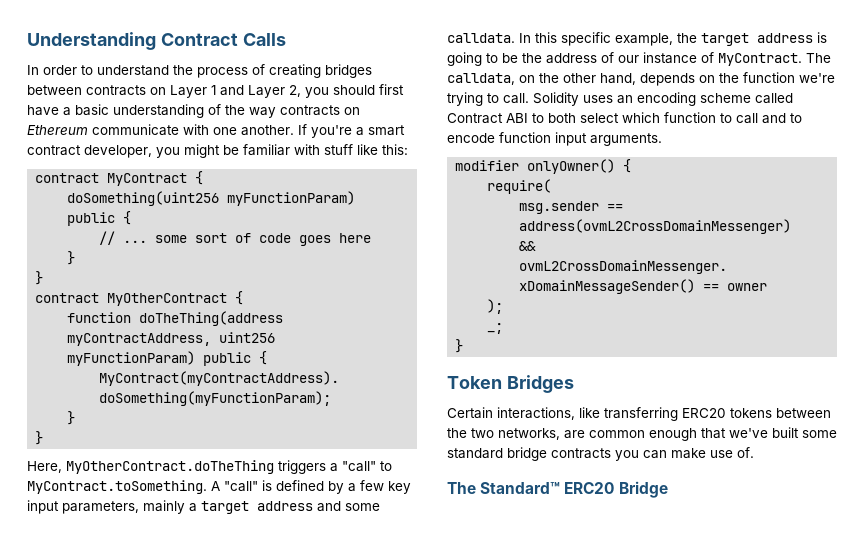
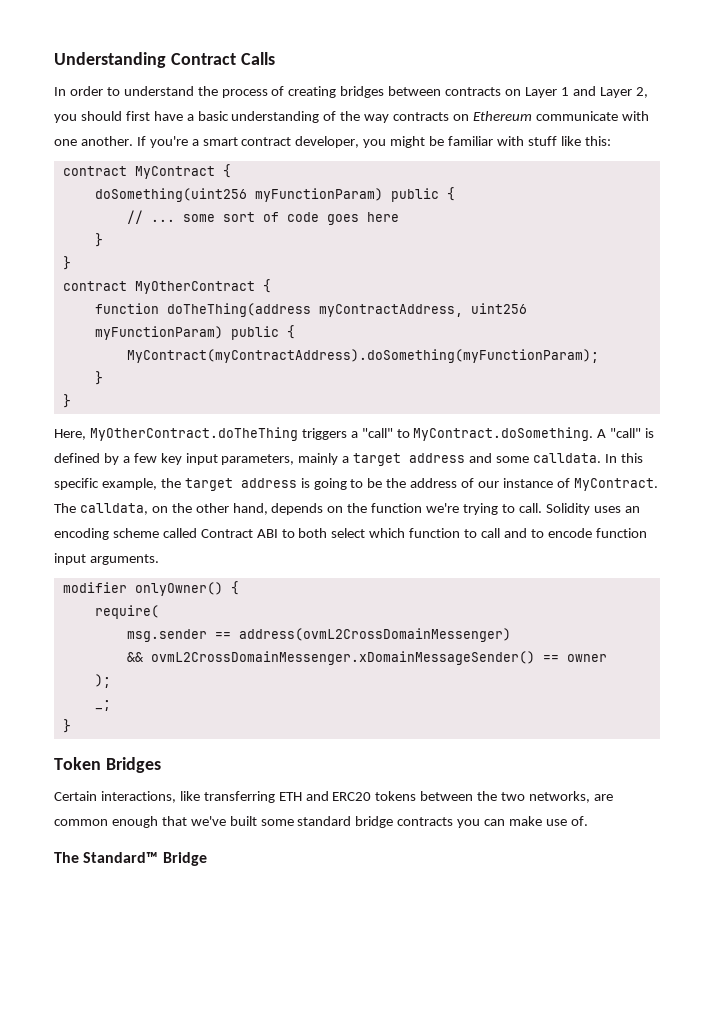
[27,480,207,494] MyContract.toSomething. -> [413,427,594,441] MyContract.doSomething.
(678, 414) none -> [278,791,329,801] ETH and
[564,482,615,494] ERC20 -> (159, 857) none

